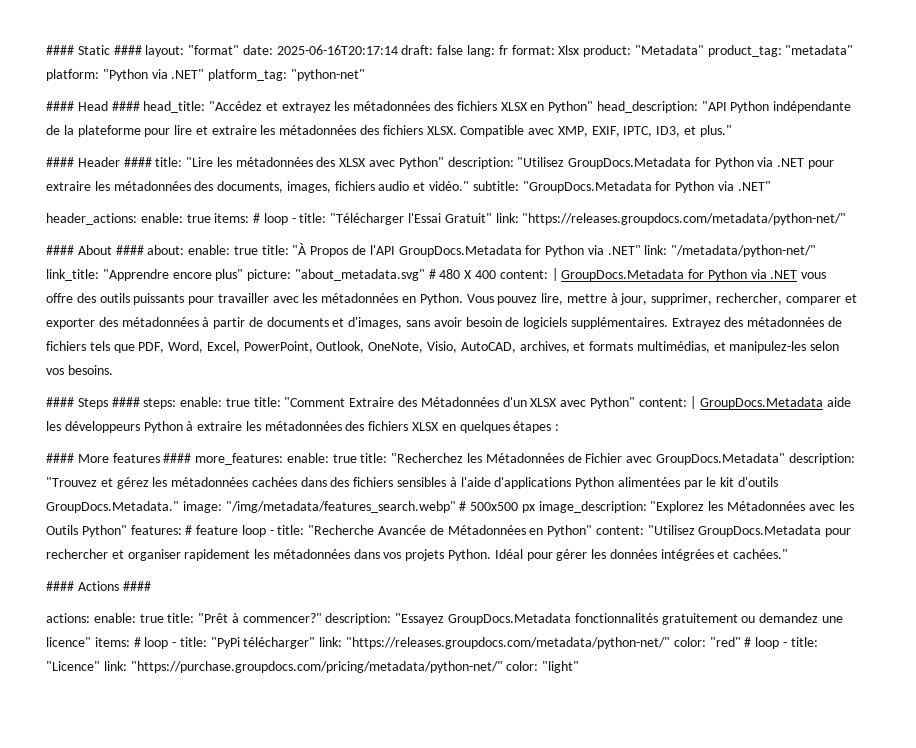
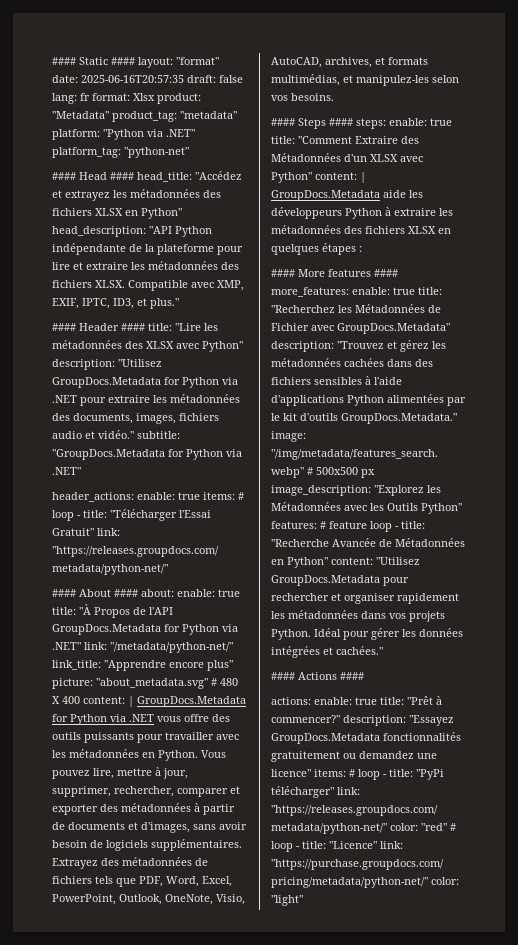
[276,45,398,55] 2025-06-16T20:17:14 -> [81,75,184,83] 2025-06-16T20:57:35

